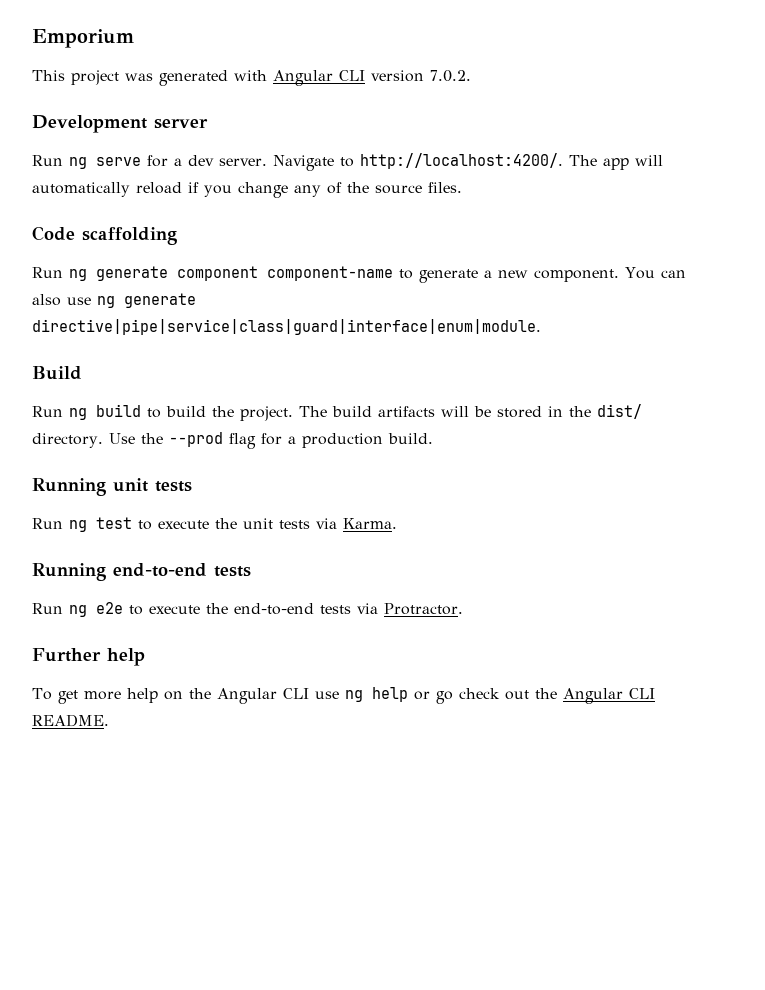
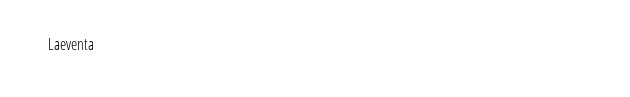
[32,29,134,48] [32,70,471,86] [32,115,208,133] [32,153,663,171] [32,182,462,198] [32,226,177,245] [32,266,686,283] [32,293,196,308] [32,319,541,335] [32,366,82,380] [32,404,642,421] [32,432,433,449] [32,478,192,496] [32,517,397,532] [32,563,251,581] [32,602,463,617] [32,648,145,666] [32,687,655,704] [32,714,109,727] Emporium // This project was generated with Angular CLI version 7.0.2. // Development server // Run ng serve for a dev server. Navigate to http://localhost:4200/. The app will automatically reload if you change any of the source files. // Code scaffolding // Run ng generate component component-name to generate a new component. You can also use ng generate directive|pipe|service|class|guard|interface|enum|module. // Build // Run ng build to build the project. The build artifacts will be stored in the dist/ directory. Use the --prod flag for a production build. // Running unit tests // Run ng test to execute the unit tests via Karma. // Running end-to-end tests // Run ng e2e to execute the end-to-end tests via Protractor. // Further help // To get more help on the Angular CLI use ng help or go check out the Angular CLI README. -> [48,38,94,50] Laeventa

